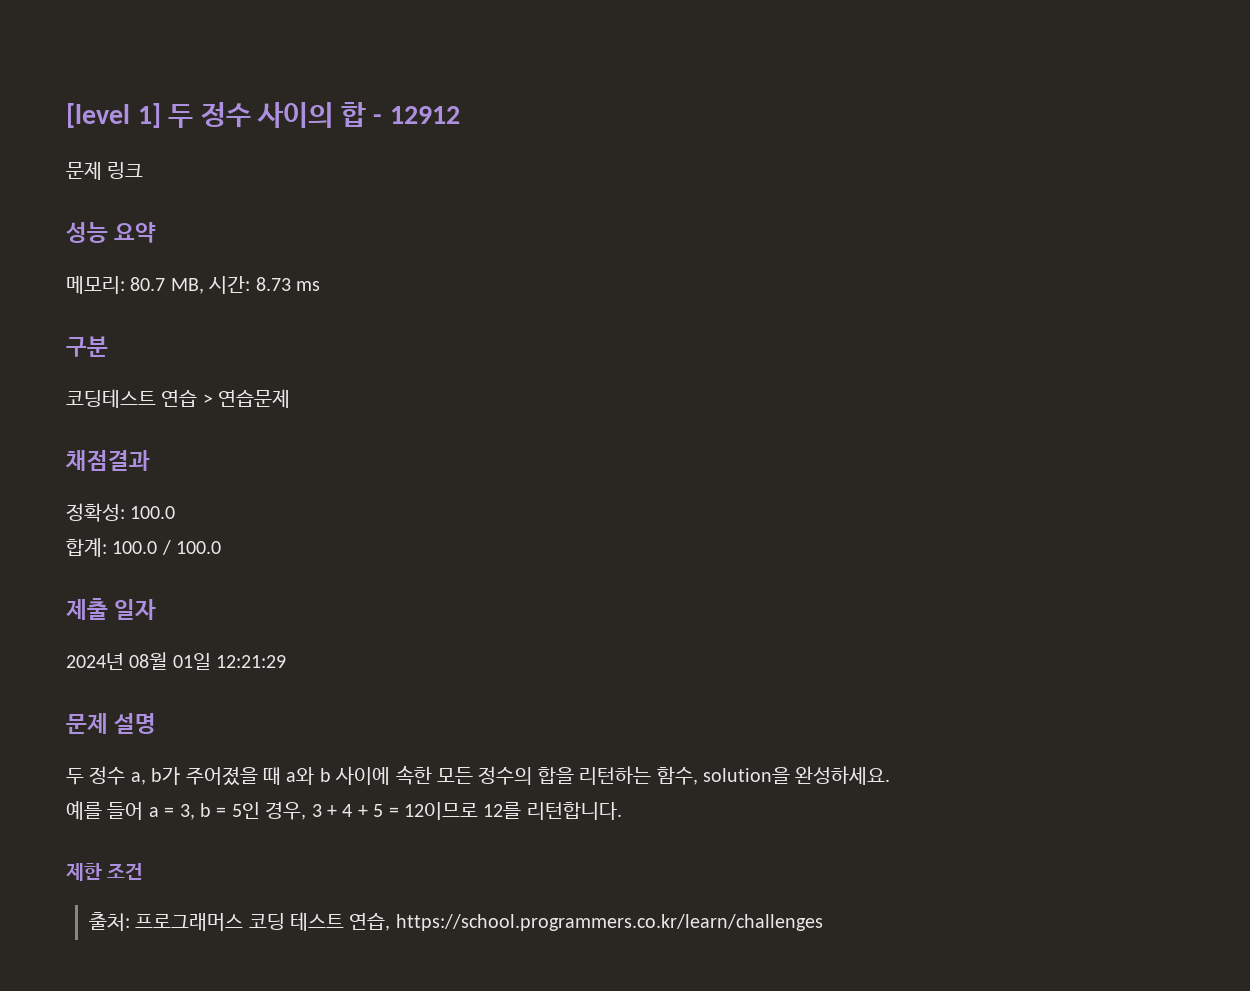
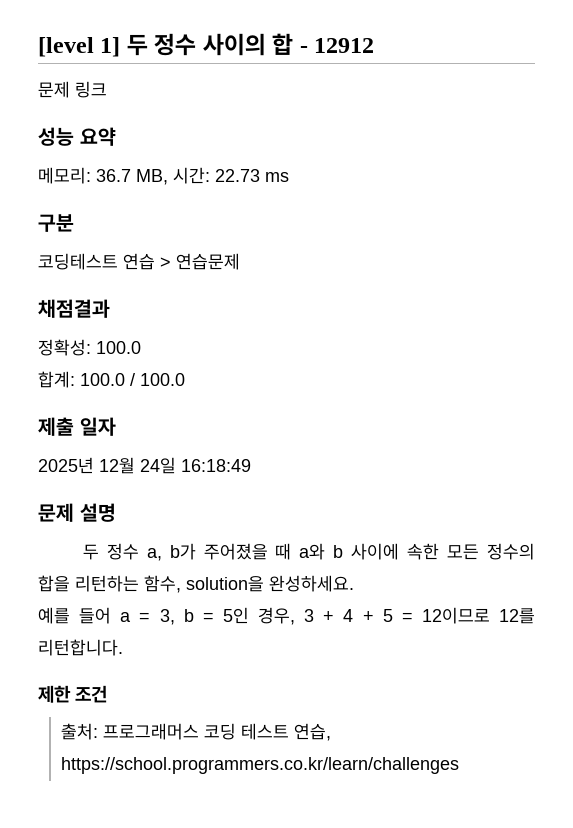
[130,277,166,291] 80.7 -> [96,169,131,182] 36.7
[255,277,291,291] 8.73 -> [215,169,260,182] 22.73
[66,652,287,670] 2024년 08월 01일 12:21:29 -> [38,457,251,474] 2025년 12월 24일 16:18:49

